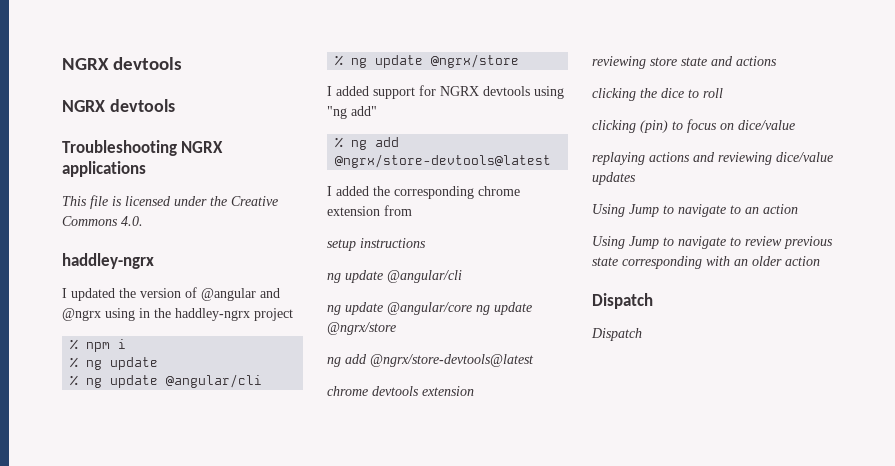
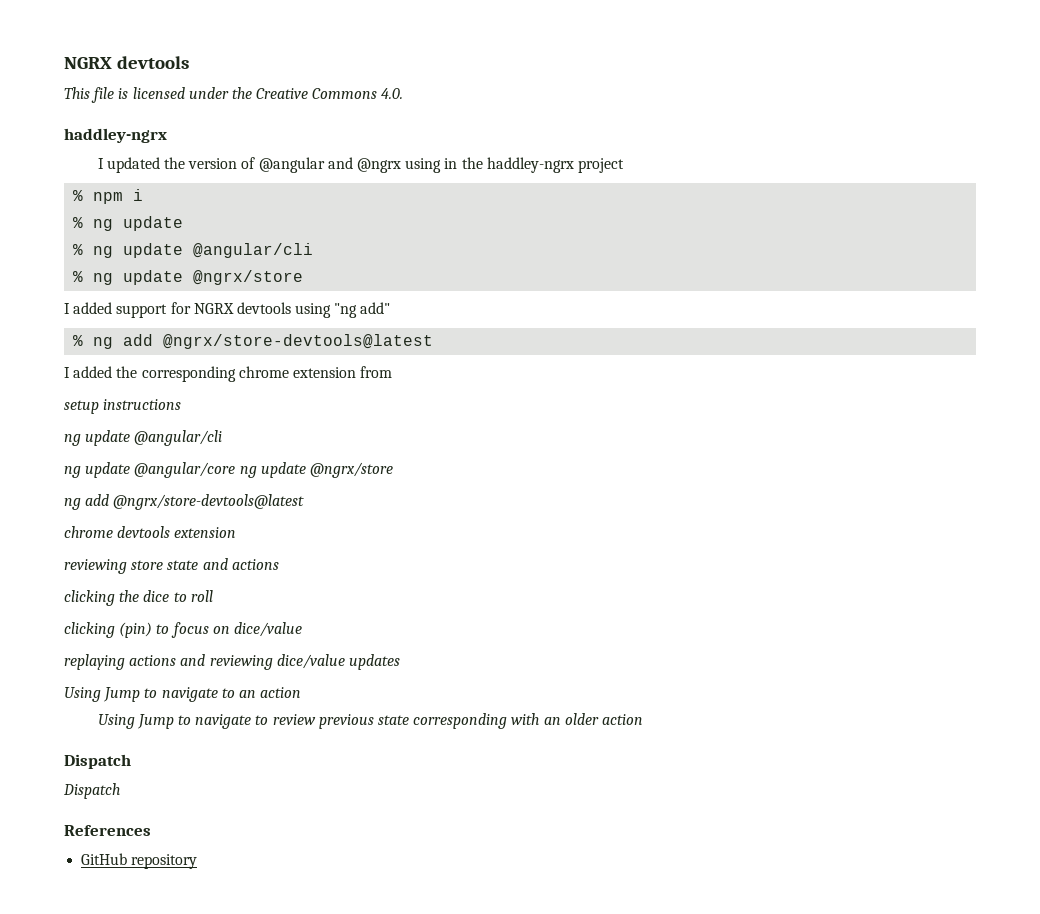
[62,57,183,70] [62,99,175,112] [62,140,224,156] [62,161,146,177] NGRX devtools // NGRX devtools // Troubleshooting NGRX applications -> [64,56,190,69] NGRX devtools
(642, 334) none -> [64,825,151,836] [81,853,198,869] // References // GitHub repository

